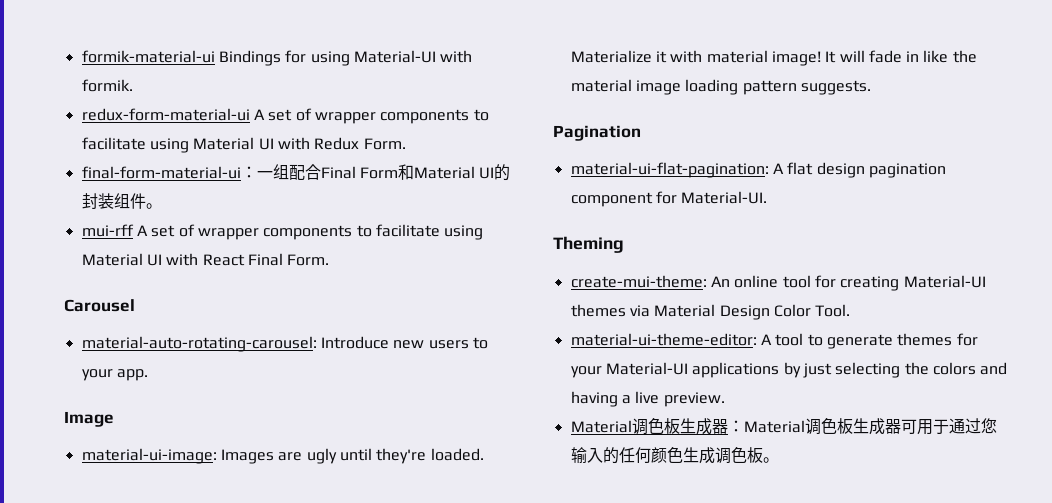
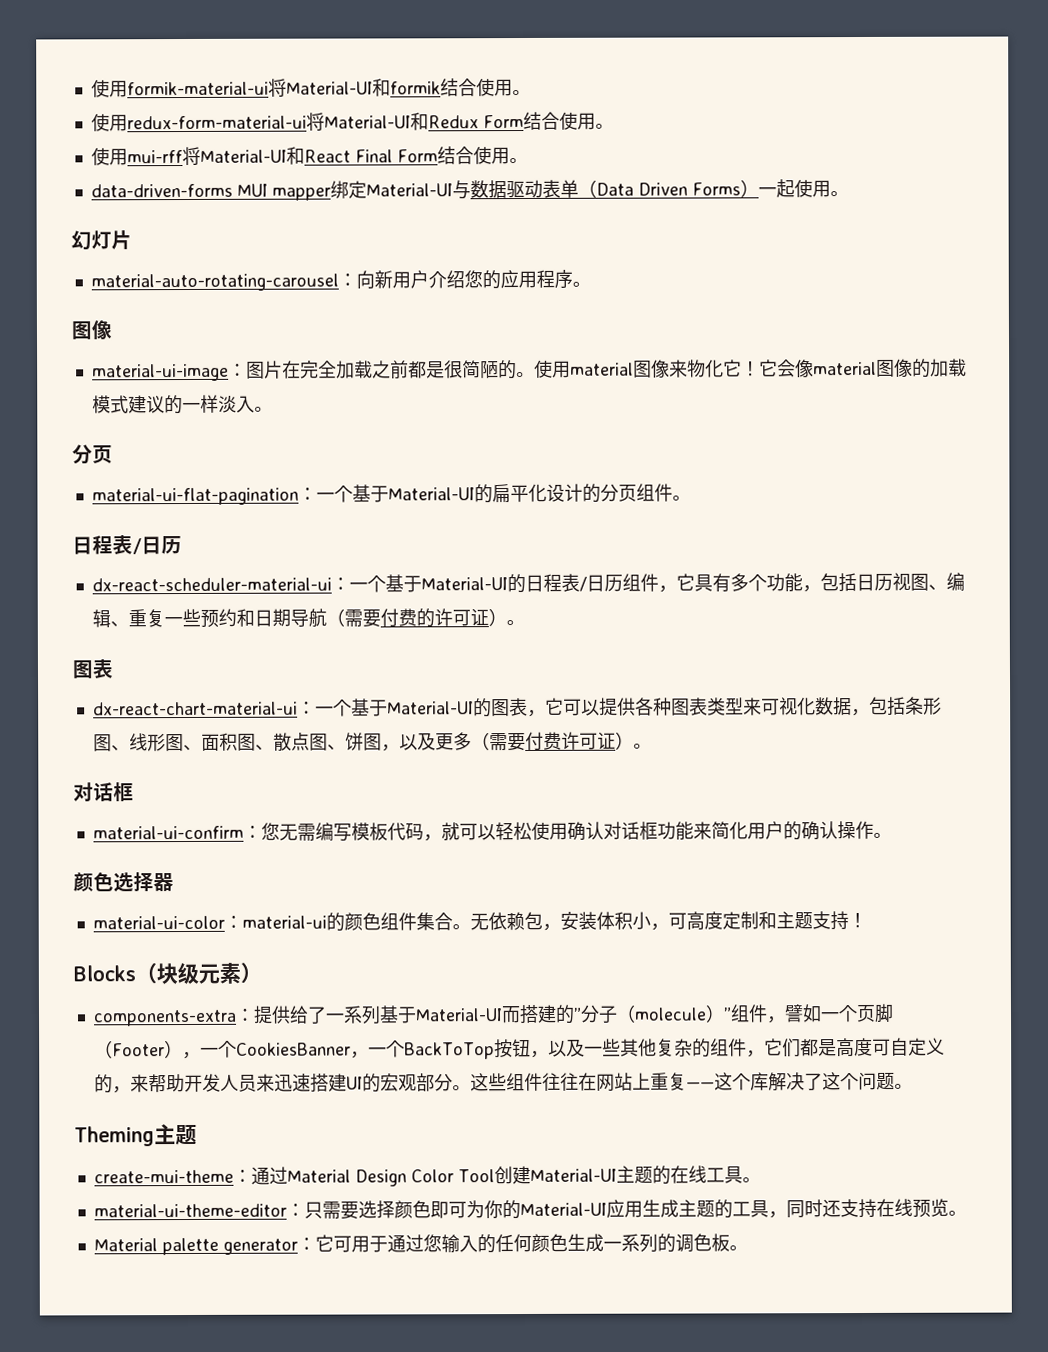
[81,50,473,66] [81,79,133,92] [81,108,489,124] [81,137,406,153] [81,164,511,181] [81,193,162,209] [81,224,484,240] [81,253,330,266] [64,299,135,312] [81,336,488,352] [81,369,148,381] [64,411,114,427] [81,448,484,464] [570,50,977,66] [570,79,871,95] [553,125,641,141] [570,162,946,178] [570,191,768,207] [553,236,624,253] [570,275,986,291] [570,304,851,320] [570,333,978,349] [570,362,1008,378] [570,391,725,407] [570,418,901,435] formik-material-ui Bindings for using Material-UI with formik. // redux-form-material-ui A set of wrapper components to facilitate using Material UI with Redux Form. // final-form-material-ui：一组配合Final Form和Material UI的封装组件。 // mui-rff A set of wrapper components to facilitate using Material UI with React Final Form. // Carousel // material-auto-rotating-carousel: Introduce new users to your app. // Image // material-ui-image: Images are ugly until they're loaded. Materialize it with material image! It will fade in like the material image loading pattern suggests. // Pagination // material-ui-flat-pagination: A flat design pagination component for Material-UI. // Theming // create-mui-theme: An online tool for creating Material-UI themes via Material Design Color Tool. // material-ui-theme-editor: A tool to generate themes for your Material-UI applications by just selecting the colors and having a live preview. // Material调色板生成器：Material调色板生成器 -> [90,78,531,98] [90,111,614,132] [90,146,528,166] [90,179,849,201] [71,230,132,251] [90,269,591,292] [71,320,112,340] [91,358,967,382] [91,394,273,415] [72,444,113,465] [91,483,691,506] [72,534,182,555] [91,572,965,594] [91,608,525,628] [72,658,114,679] [92,696,942,718] [92,731,652,752] [73,782,134,802] [92,820,892,842] [73,872,174,893] [92,911,867,932] [73,962,262,985] [92,1003,894,1027] [93,1037,945,1060] [93,1071,913,1094] [74,1124,197,1147] [93,1165,761,1187] [93,1198,967,1220] [93,1234,334,1256] 使用formik-material-ui将Material-UI和formik结合使用。 // 使用redux-form-material-ui将Material-UI和Redux Form结合使用。 // 使用mui-rff将Material-UI和React Final Form结合使用。 // data-driven-forms MUI mapper绑定Material-UI与数据驱动表单（Data Driven Forms）一起使用。 // 幻灯片 // material-auto-rotating-carousel：向新用户介绍您的应用程序。 // 图像 // material-ui-image：图片在完全加载之前都是很简陋的。使用material图像来物化它！它会像material图像的加载模式建议的一样淡入。 // 分页 // material-ui-flat-pagination：一个基于Material-UI的扁平化设计的分页组件。 // 日程表/日历 // dx-react-scheduler-material-ui：一个基于Material-UI的日程表/日历组件，它具有多个功能，包括日历视图、编辑、重复一些预约和日期导航（需要付费的许可证）。 // 图表 // dx-react-chart-material-ui：一个基于Material-UI的图表，它可以提供各种图表类型来可视化数据，包括条形图、线形图、面积图、散点图、饼图，以及更多（需要付费许可证）。 // 对话框 // material-ui-confirm：您无需编写模板代码，就可以轻松使用确认对话框功能来简化用户的确认操作。 // 颜色选择器 // material-ui-color：material-ui的颜色组件集合。无依赖包，安装体积小，可高度定制和主题支持！ // Blocks（块级元素） // components-extra：提供给了一系列基于Material-UI而搭建的”分子（molecule）”组件，譬如一个页脚（Footer），一个CookiesBanner，一个BackToTop按钮，以及一些其他复杂的组件，它们都是高度可自定义的，来帮助开发人员来迅速搭建UI的宏观部分。这些组件往往在网站上重复——这个库解决了这个问题。 // Theming主题 // create-mui-theme：通过Material Design Color Tool创建Material-UI主题的在线工具。 // material-ui-theme-editor：只需要选择颜色即可为你的Material-UI应用生成主题的工具，同时还支持在线预览。 // Material palette generator：它
(715, 455) none -> [602,1233,676,1253] 一系列的

